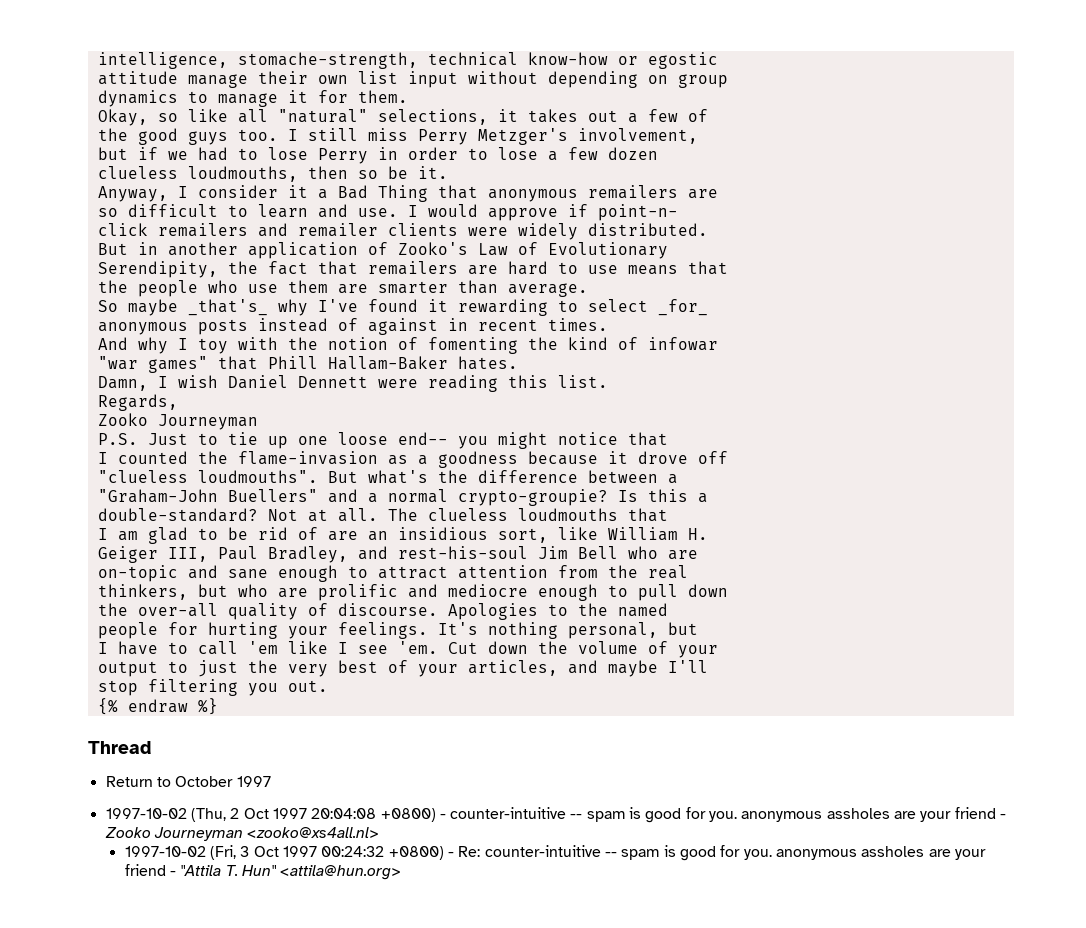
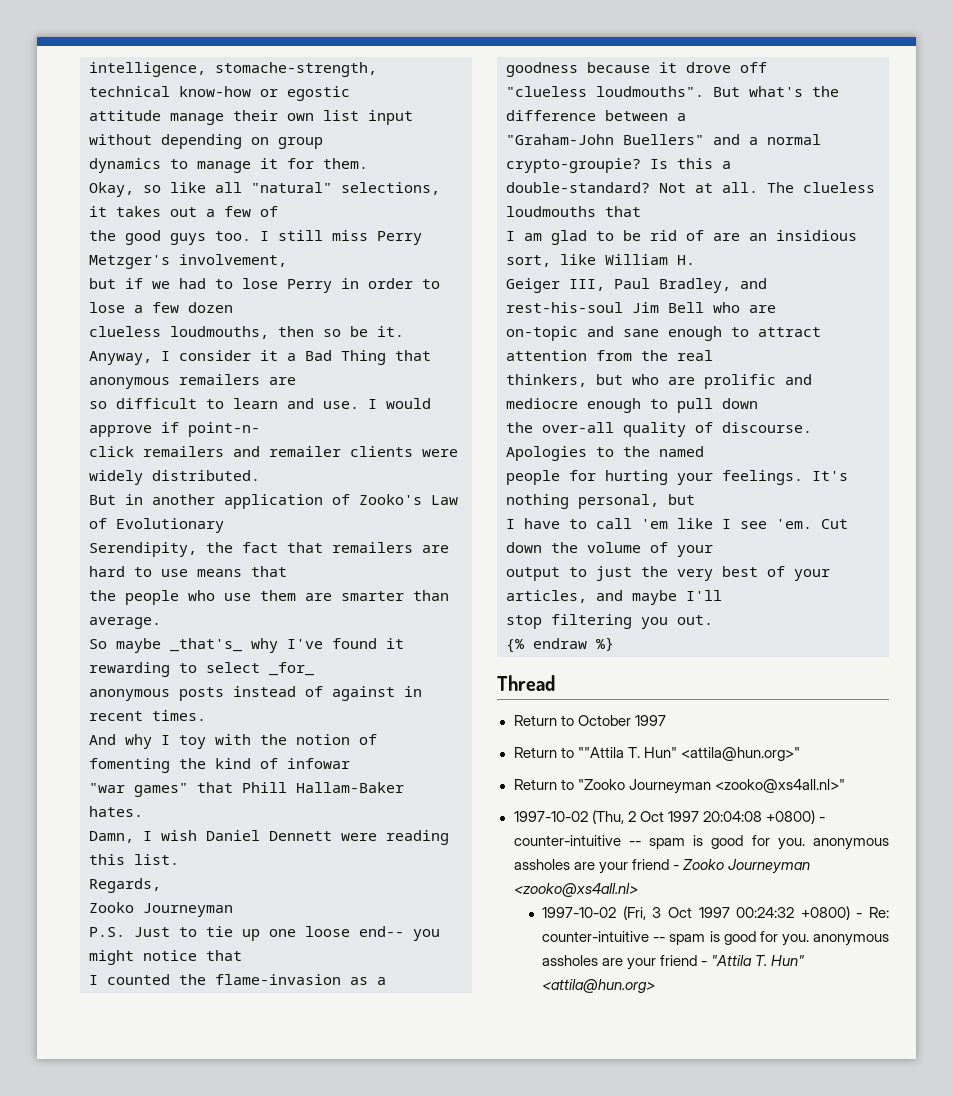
(271, 781) none -> [513,747,800,761] [513,779,845,794] // Return to ""Attila T. Hun" <attila@hun.org>" // Return to "Zooko Journeyman <zooko@xs4all.nl>"

